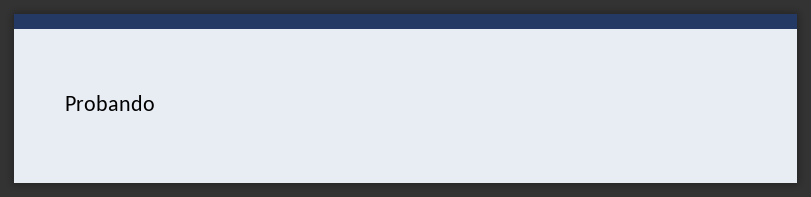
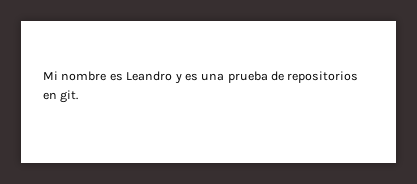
[65,95,155,111] Probando -> [43,71,359,84] [43,90,79,103] Mi nombre es Leandro y es una prueba de repositorios en git.

